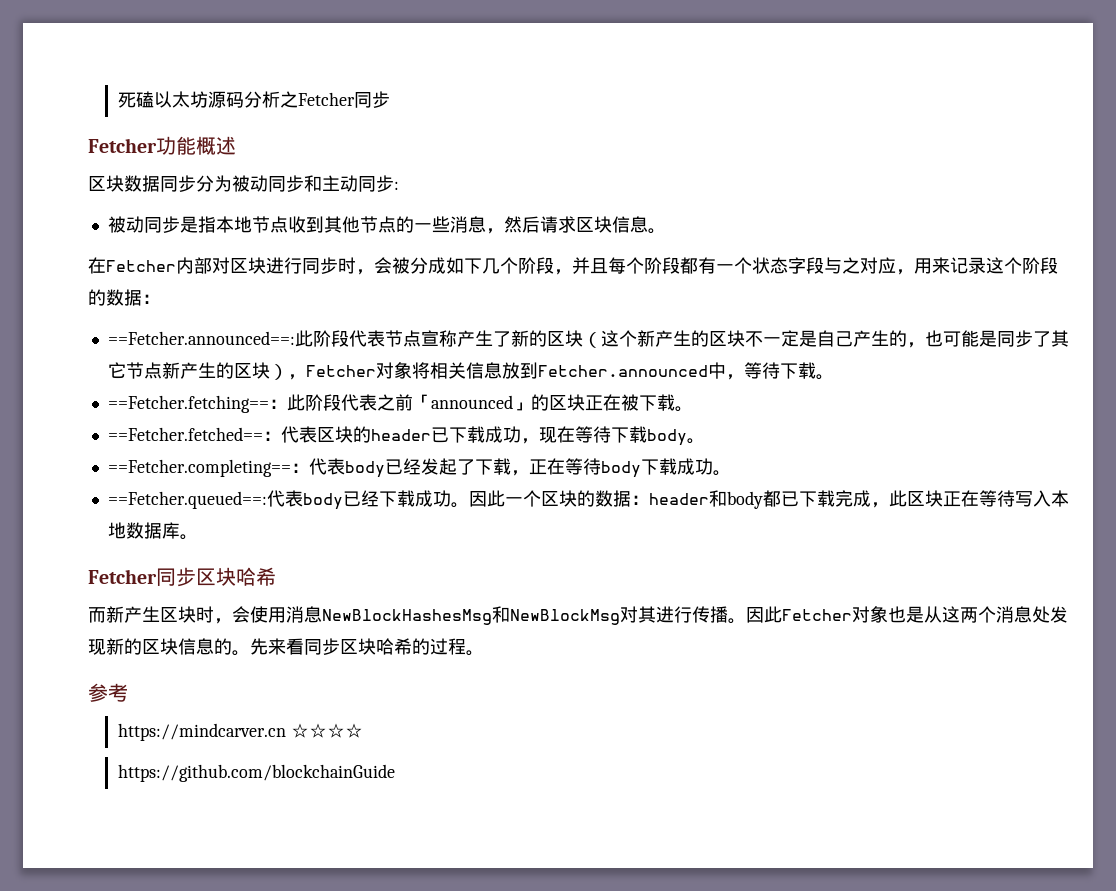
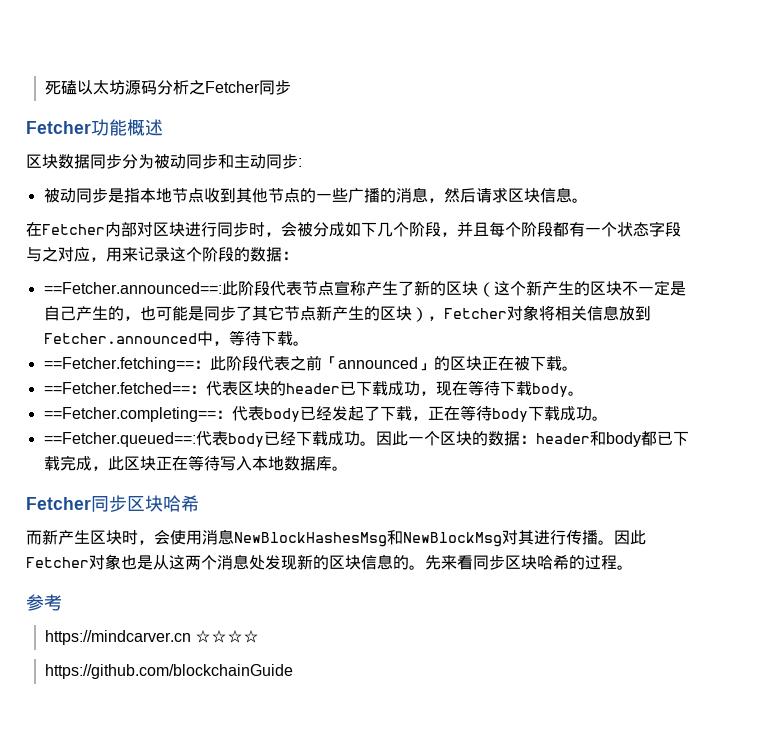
(450, 224) none -> [347,188,396,203] 广播的

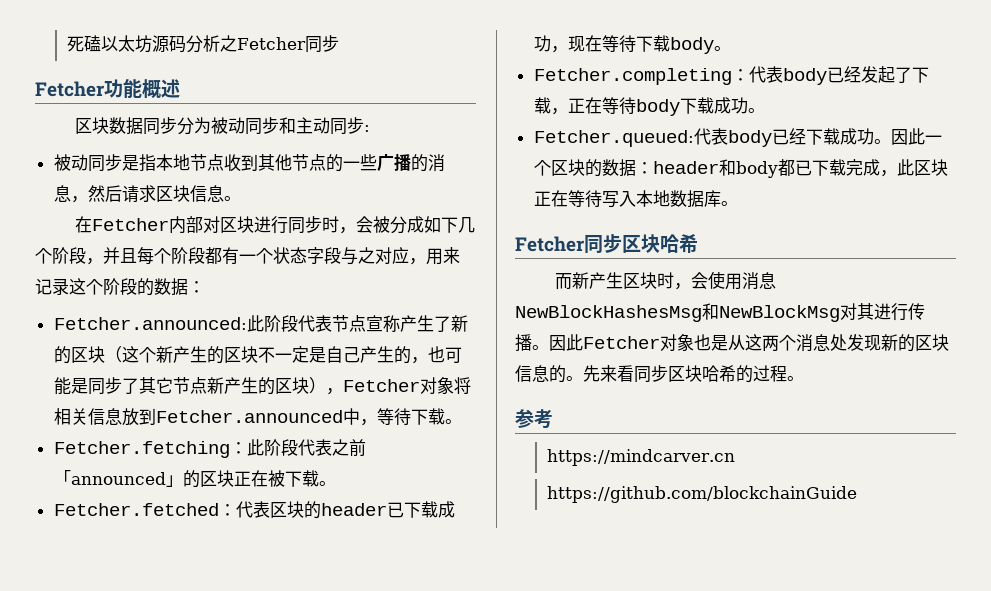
[43,282,222,294] ==Fetcher.announced==: -> [53,317,247,330] Fetcher.announced:
[43,357,194,372] ==Fetcher.fetching== -> [53,441,230,458] Fetcher.fetching
[43,382,190,394] ==Fetcher.fetched== -> [53,503,219,516] Fetcher.fetched
[43,407,216,422] ==Fetcher.completing== -> [533,68,732,85] Fetcher.completing
[43,432,196,447] ==Fetcher.queued==: -> [533,130,694,147] Fetcher.queued:
[195,630,260,643] ☆☆☆☆ -> (735, 457) none

